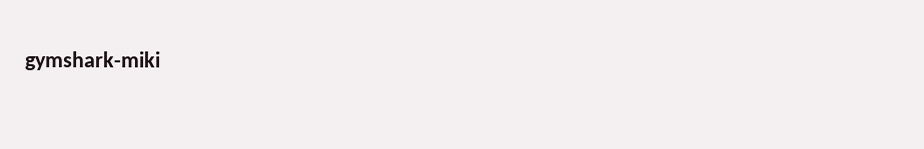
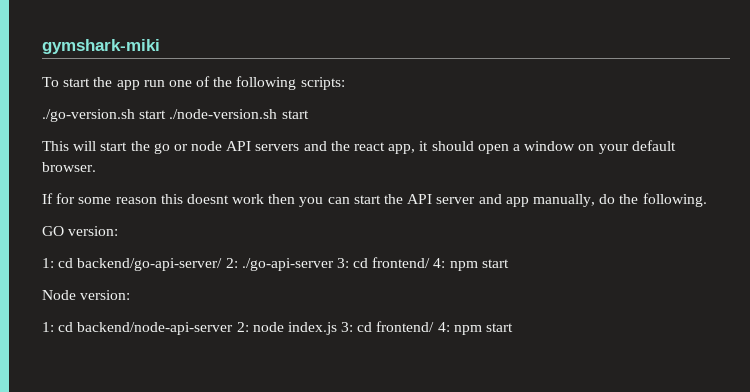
(161, 61) none -> [42,76,345,90] [42,109,309,122] [42,140,676,154] [42,162,96,172] [42,193,707,207] [42,226,119,236] [42,257,509,271] [42,290,131,300] [42,321,514,335] // To start the app run one of the following scripts: // ./go-version.sh start ./node-version.sh start // This will start the go or node API servers and the react app, it should open a window on your default browser. // If for some reason this doesnt work then you can start the API server and app manually, do the following. // GO version: // 1: cd backend/go-api-server/ 2: ./go-api-server 3: cd frontend/ 4: npm start // Node version: // 1: cd backend/node-api-server 2: node index.js 3: cd frontend/ 4: npm start

